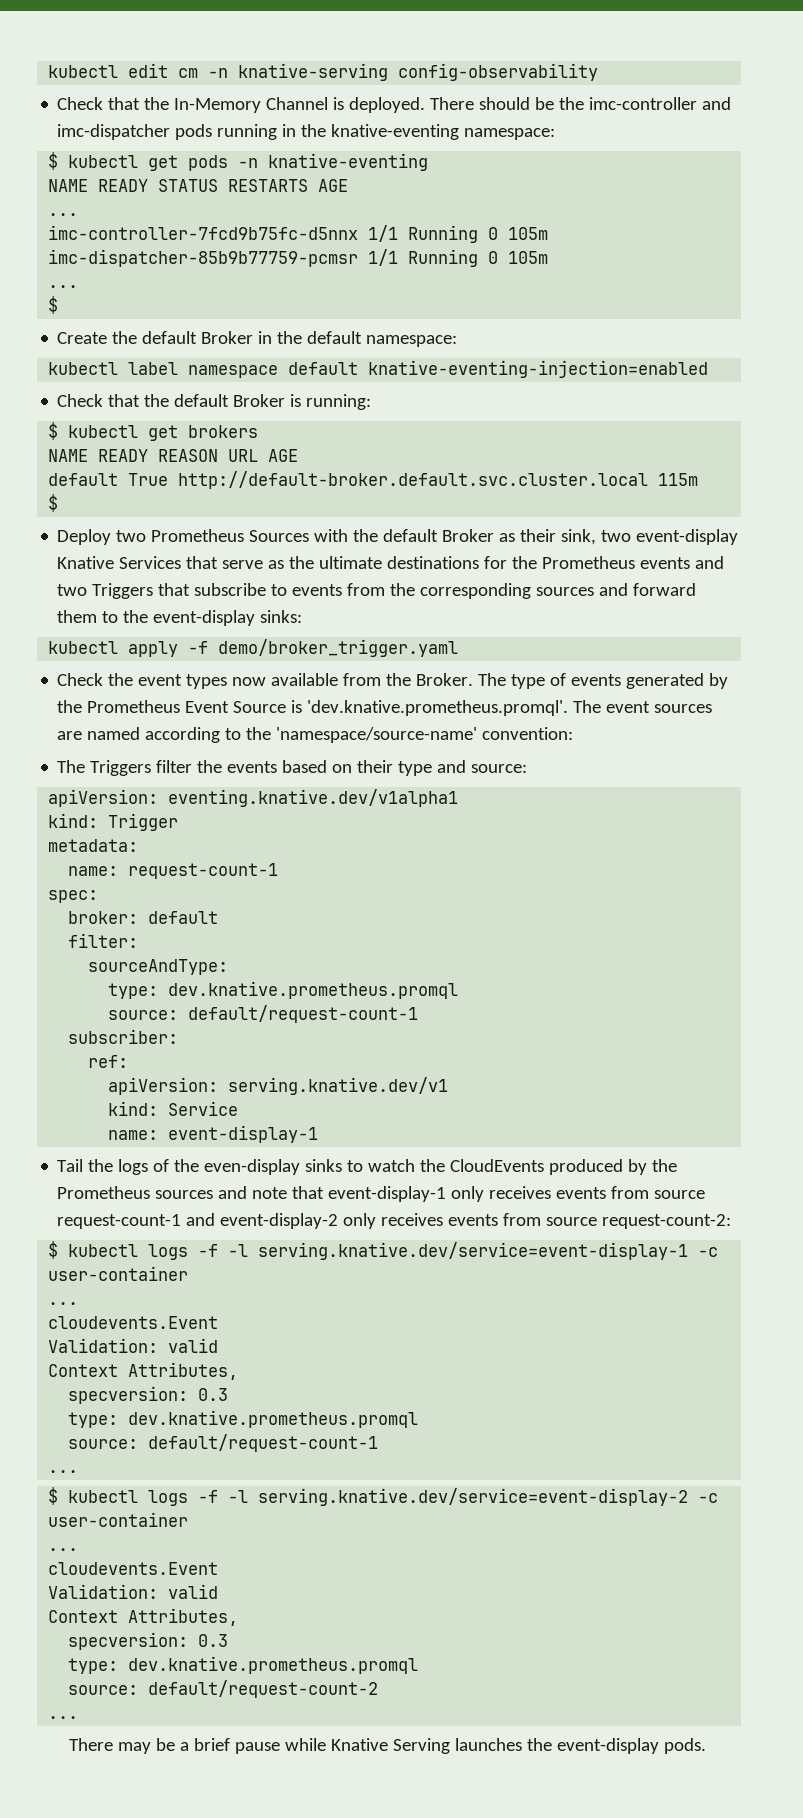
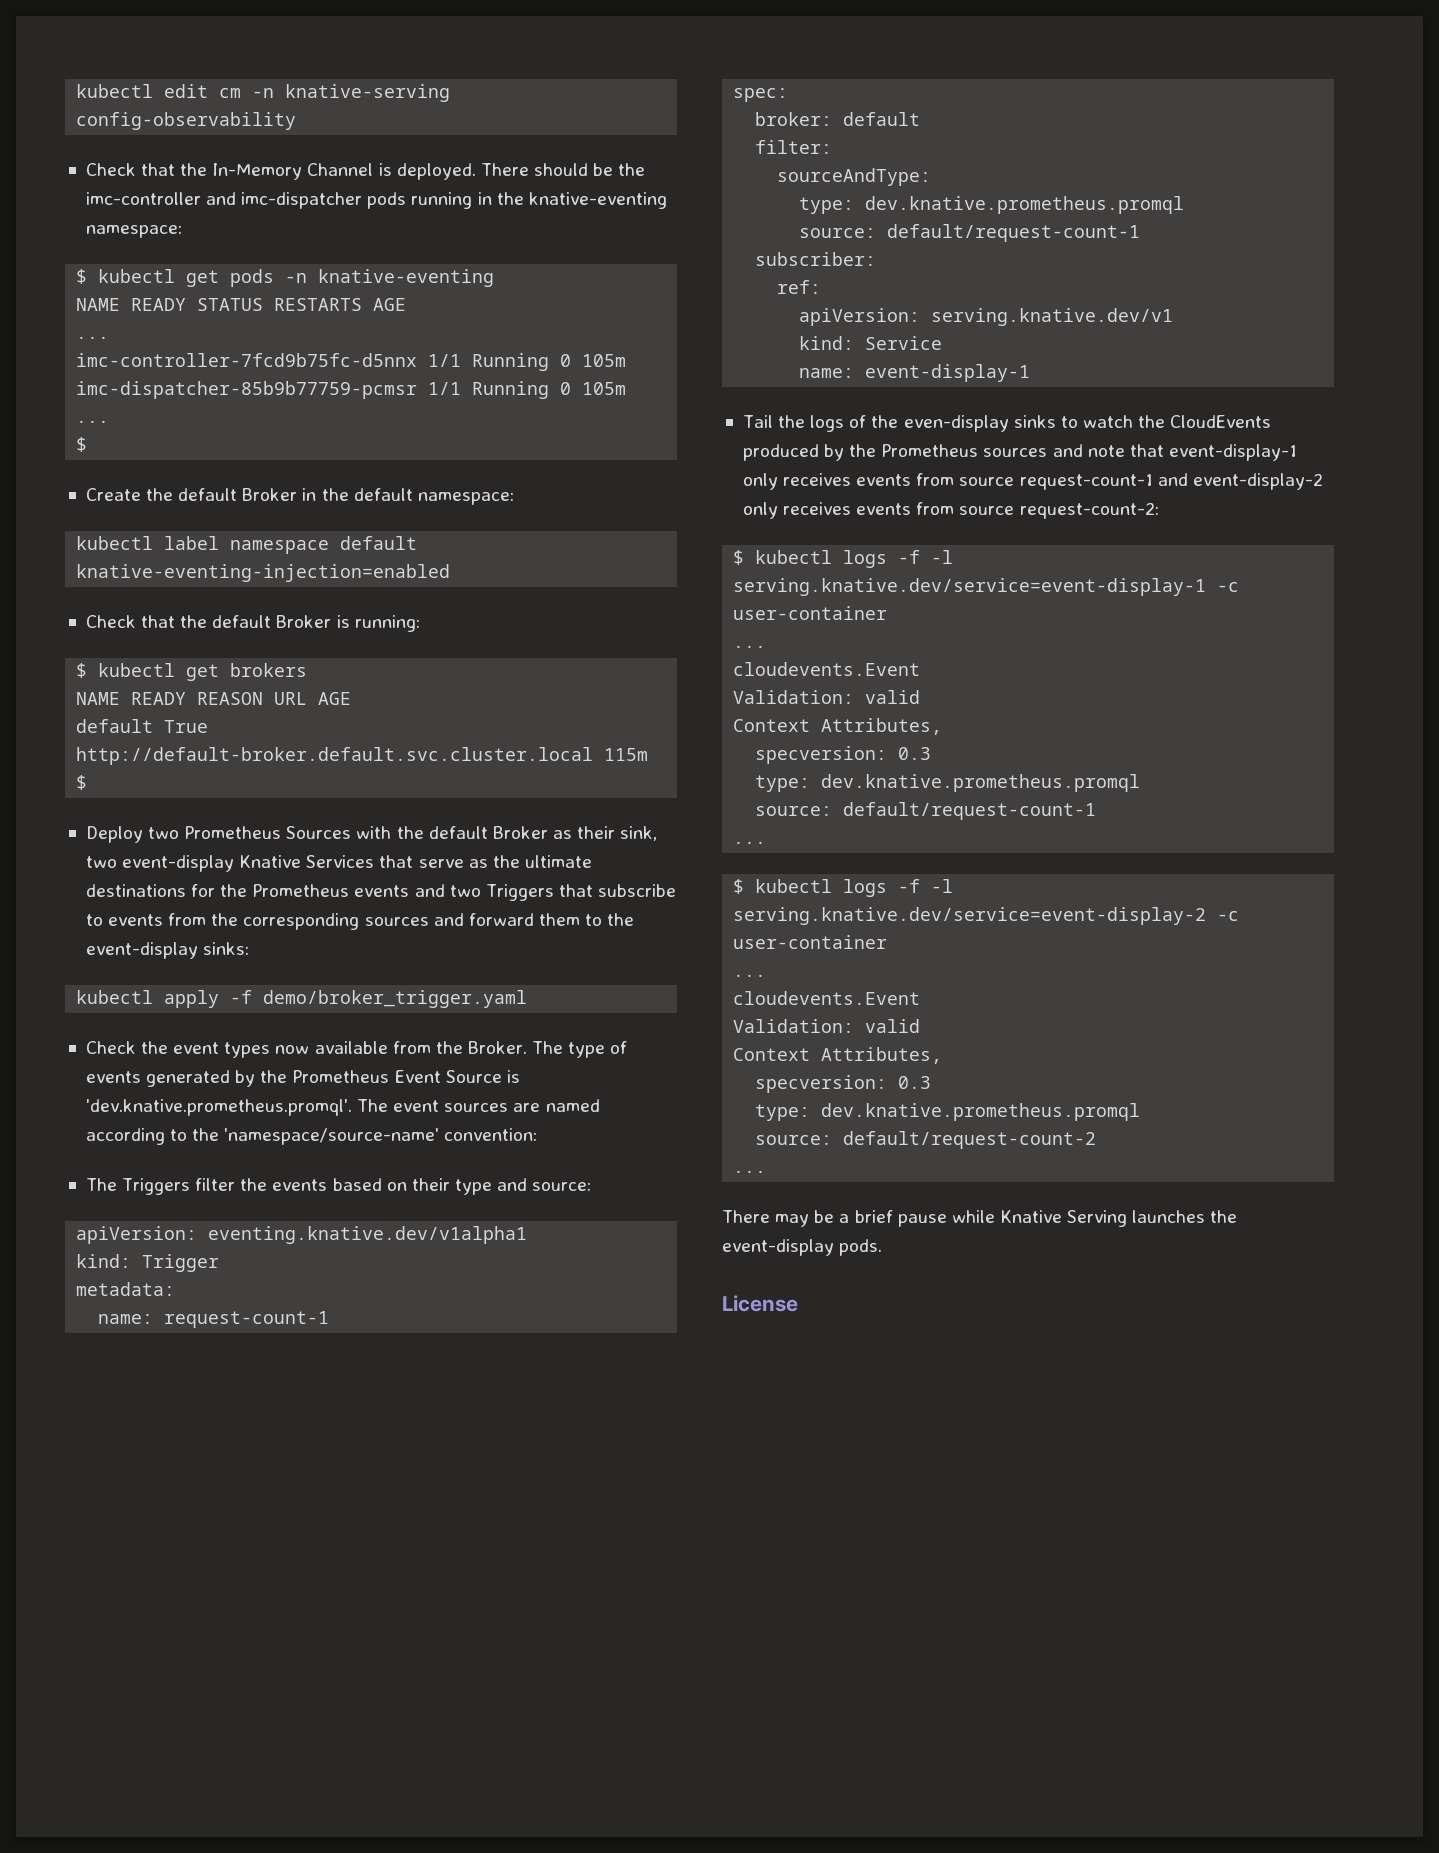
(706, 1746) none -> [722,1295,798,1312] // License

